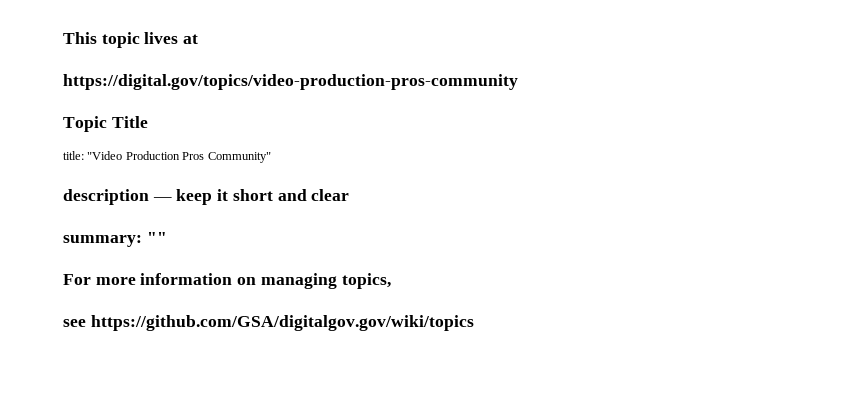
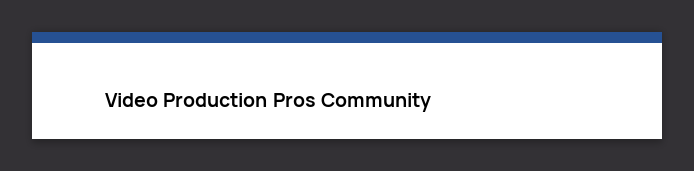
[63,32,199,48] [63,74,518,90] [63,116,148,132] [63,151,271,163] [63,189,350,205] [63,232,167,247] [63,273,391,289] [63,315,474,331] This topic lives at // https://digital.gov/topics/video-production-pros-community // Topic Title // title: "Video Production Pros Community" // description — keep it short and clear // summary: "" // For more information on managing topics, // see https://github.com/GSA/digitalgov.gov/wiki/topics -> [105,93,431,112] Video Production Pros Community

